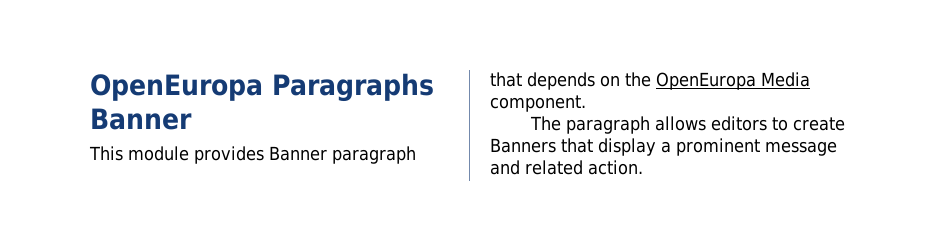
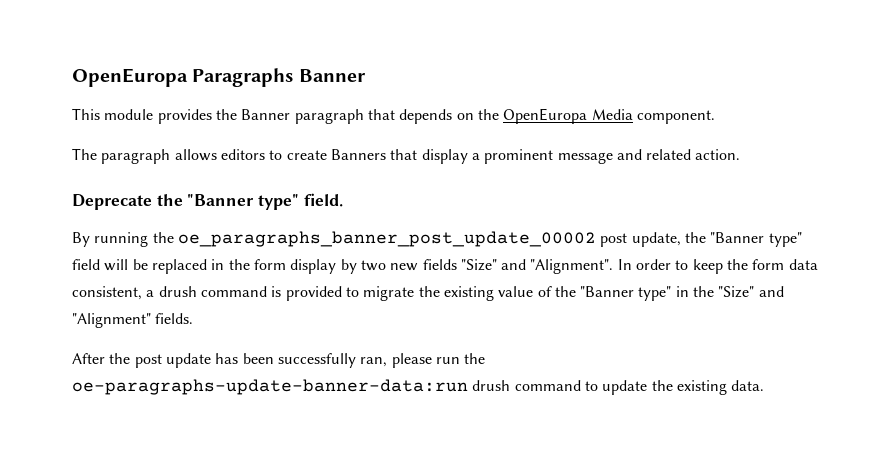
(264, 155) none -> [215,109,237,120] the
(643, 167) none -> [72,193,343,210] [72,231,802,247] [72,259,818,274] [72,286,784,301] [72,313,194,328] [72,353,486,368] [72,379,765,395] // Deprecate the "Banner type" field. // By running the oe_paragraphs_banner_post_update_00002 post update, the "Banner type" field will be replaced in the form display by two new fields "Size" and "Alignment". In order to keep the form data consistent, a drush command is provided to migrate the existing value of the "Banner type" in the "Size" and "Alignment" fields. // After the post update has been successfully ran, please run the oe-paragraphs-update-banner-data:run drush command to update the existing data.

